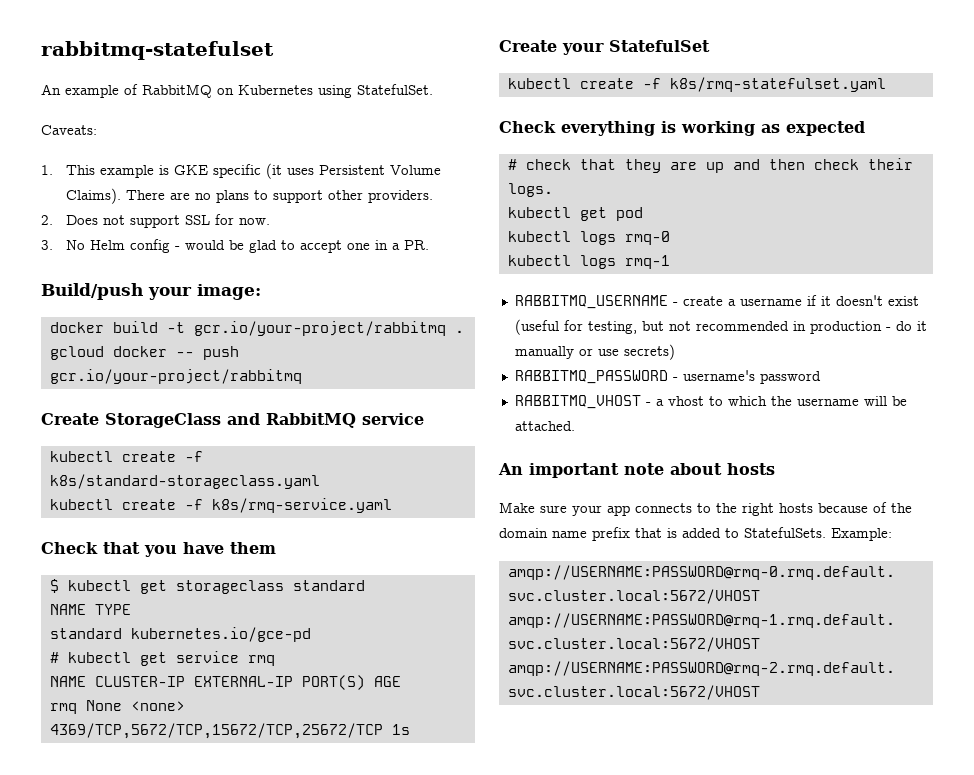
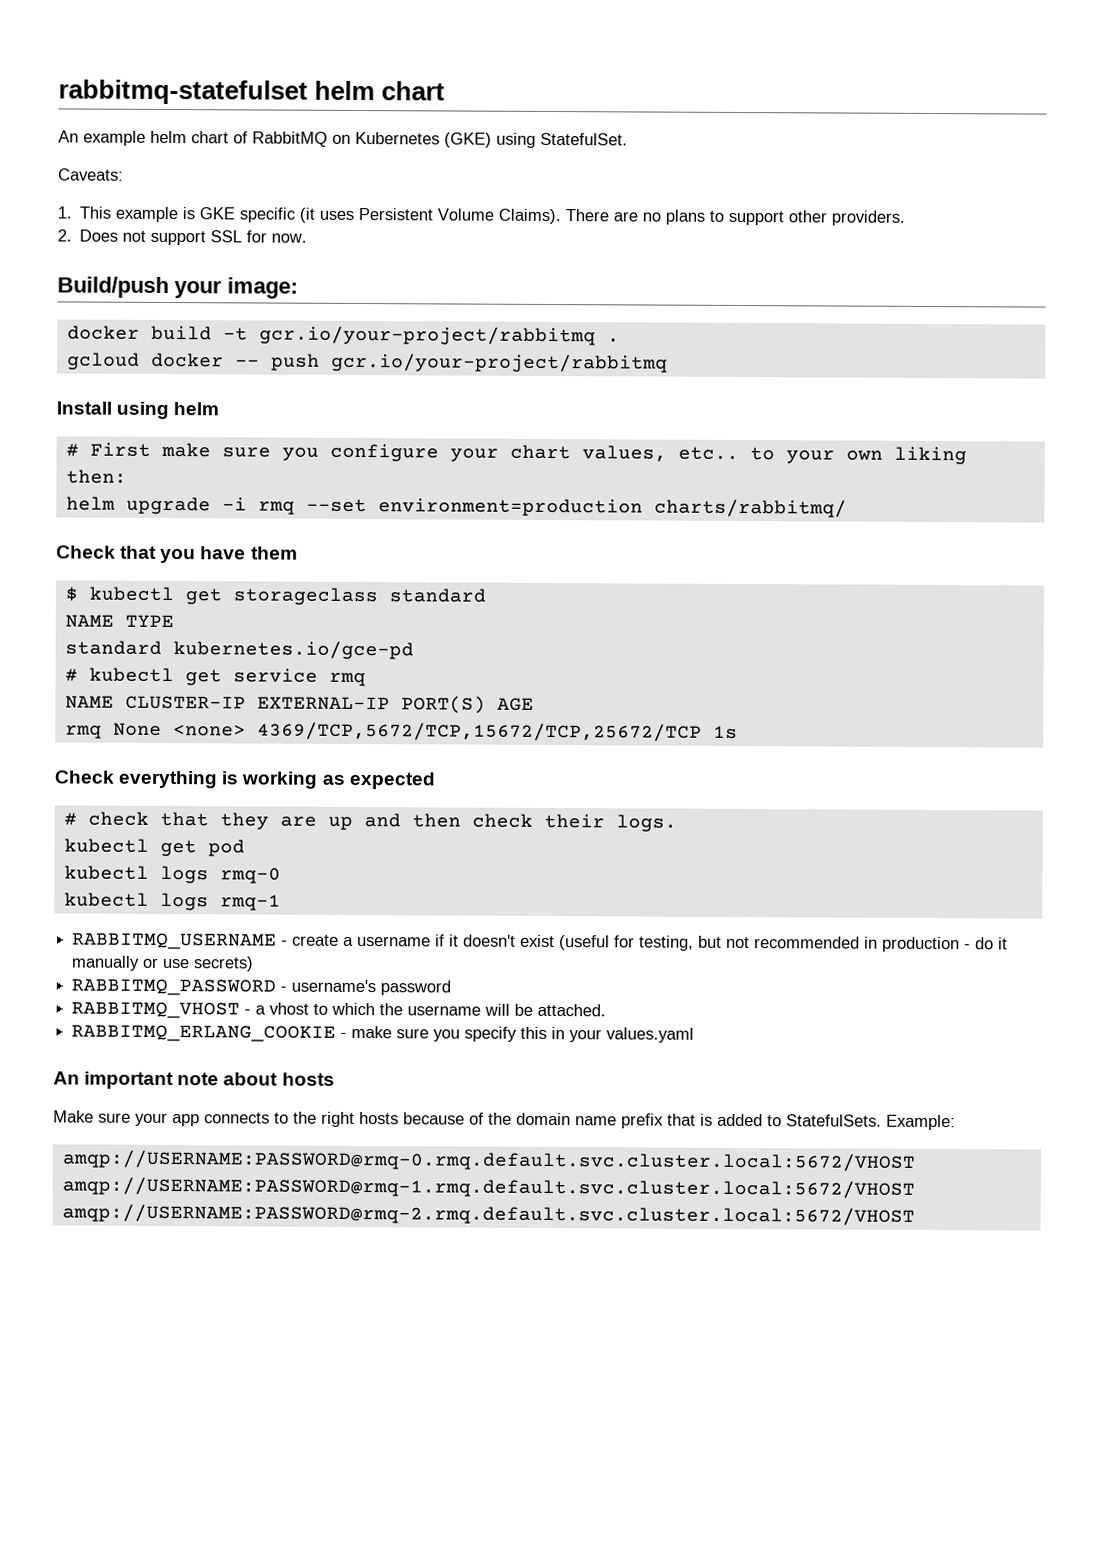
(274, 50) none -> [314,80,446,101] helm chart
(119, 91) none -> [150,130,229,144] helm chart
(313, 90) none -> [444,132,492,148] (GKE)
[41,239,430,253] // 3. No Helm config - would be glad to accept one in a PR. -> (308, 238) none
[41,413,424,428] [49,451,203,462] [49,474,320,489] [49,498,392,513] Create StorageClass and RabbitMQ service // kubectl create -f k8s/standard-storageclass.yaml // kubectl create -f k8s/rmq-service.yaml -> [56,401,220,420] [65,442,967,465] [65,469,127,484] [65,496,847,518] Install using helm // # First make sure you configure your chart values, etc.. to your own liking then: // helm upgrade -i rmq --set environment=production charts/rabbitmq/
[499,40,710,55] [507,77,886,92] // Create your StatefulSet // kubectl create -f k8s/rmq-statefulset.yaml -> (738, 732) none
(575, 426) none -> [71,1024,695,1043] // RABBITMQ_ERLANG_COOKIE - make sure you specify this in your values.yaml

